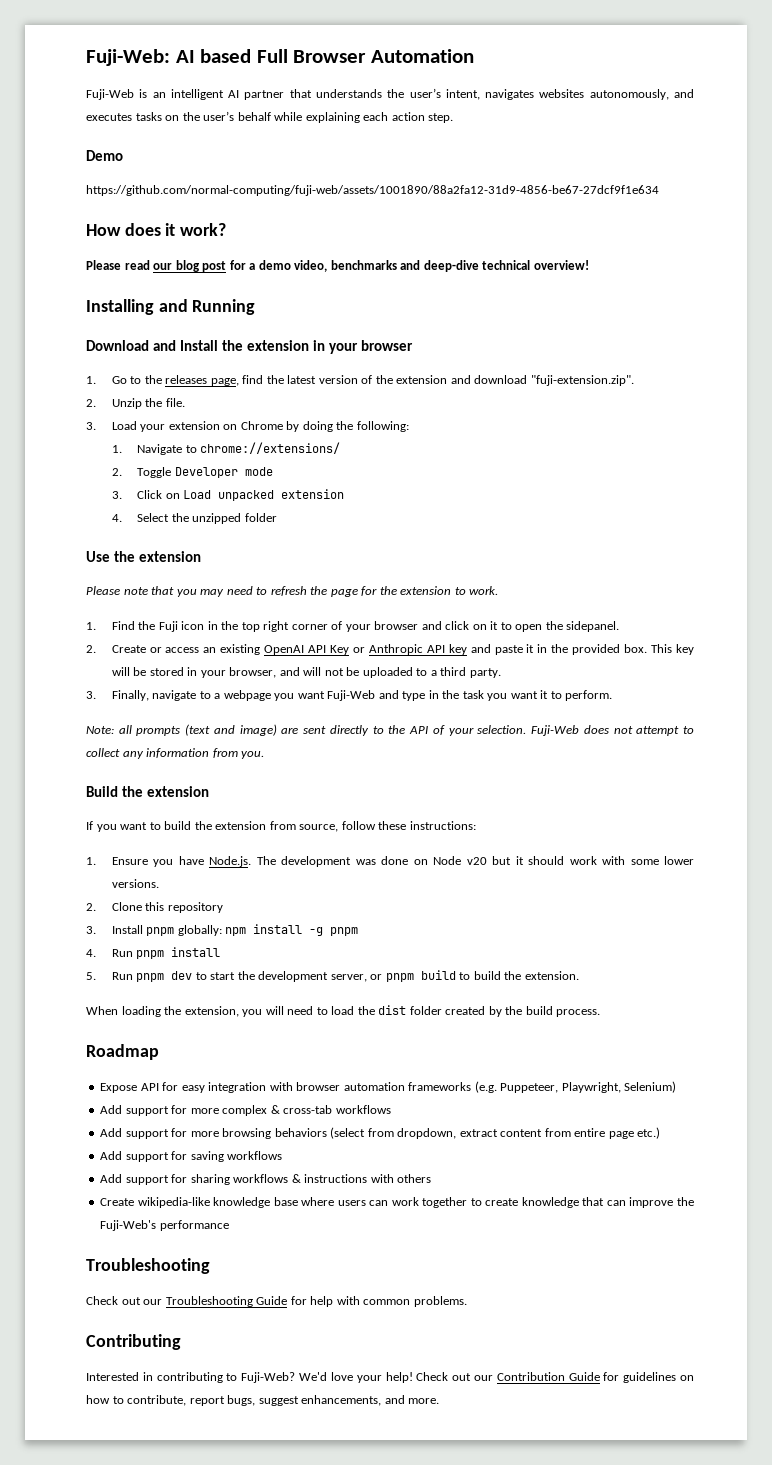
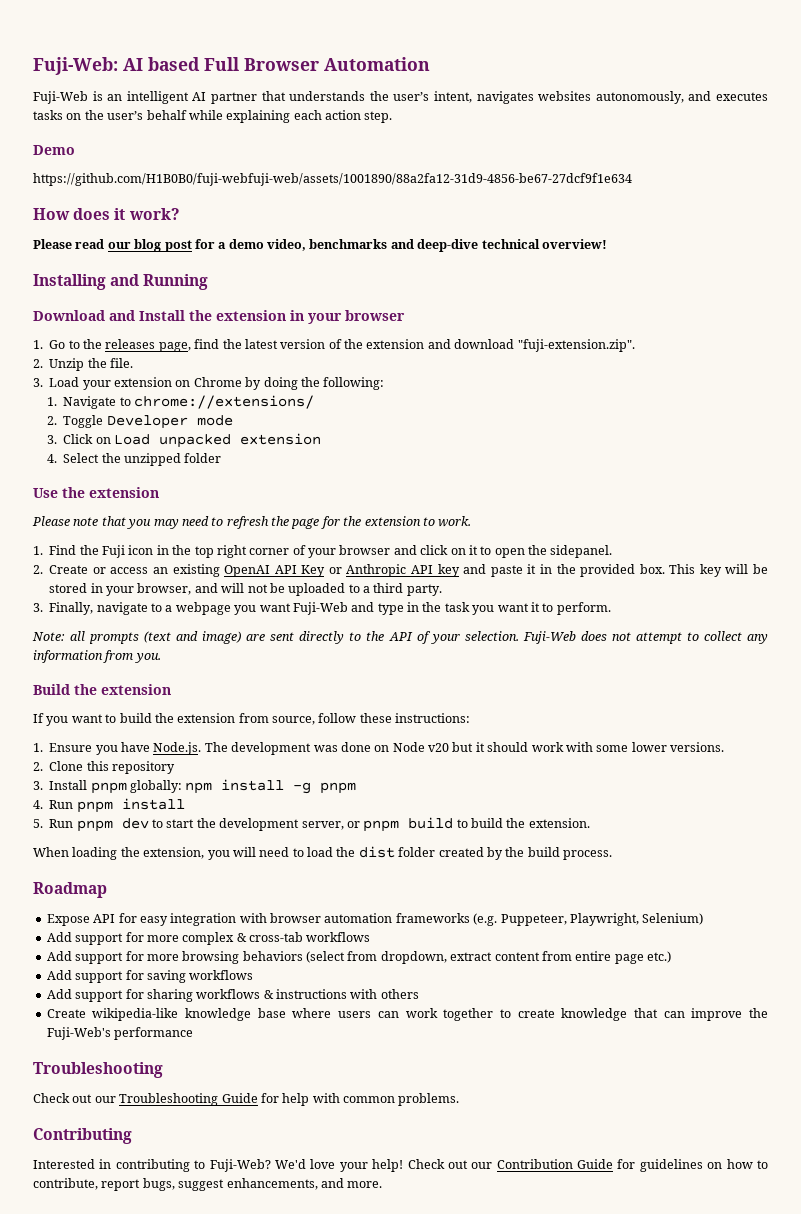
[86,185,659,196] https://github.com/normal-computing/fuji-web/assets/1001890/88a2fa12-31d9-4856-be67-27dcf9f1e634 -> [33,173,632,186] https://github.com/H1B0B0/fuji-webfuji-web/assets/1001890/88a2fa12-31d9-4856-be67-27dcf9f1e634

